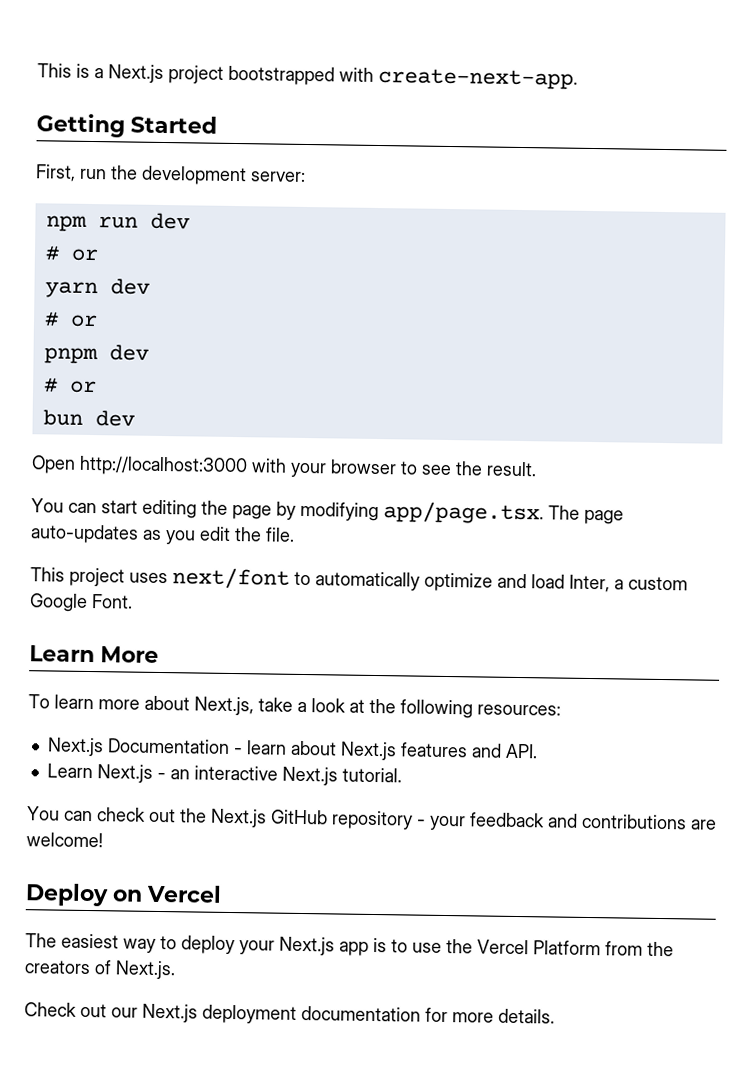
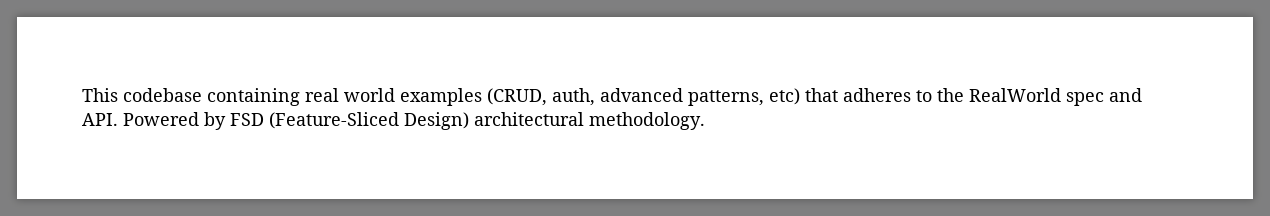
[37,63,578,90] [36,113,217,138] [35,164,306,186] [45,212,190,232] [44,245,99,262] [44,278,150,299] [43,311,98,328] [43,344,149,365] [43,377,97,394] [42,409,135,427] [31,455,537,478] [31,498,624,525] [30,524,295,545] [30,567,688,593] [29,593,133,612] [29,645,159,663] [28,694,561,719] [46,737,538,761] [46,763,402,786] [27,806,717,831] [26,832,103,848] [25,883,222,907] [25,933,674,957] [24,960,176,980] [24,1002,555,1024] This is a Next.js project bootstrapped with create-next-app. // Getting Started // First, run the development server: // npm run dev // # or // yarn dev // # or // pnpm dev // # or // bun dev // Open http://localhost:3000 with your browser to see the result. // You can start editing the page by modifying app/page.tsx. The page auto-updates as you edit the file. // This project uses next/font to automatically optimize and load Inter, a custom Google Font. // Learn More // To learn more about Next.js, take a look at the following resources: // Next.js Documentation - learn about Next.js features and API. // Learn Next.js - an interactive Next.js tutorial. // You can check out the Next.js GitHub repository - your feedback and contributions are welcome! // Deploy on Vercel // The easiest way to deploy your Next.js app is to use the Vercel Platform from the creators of Next.js. // Check out our Next.js deployment documentation for more details. -> [82,88,1142,106] [82,112,705,130] This codebase containing real world examples (CRUD, auth, advanced patterns, etc) that adheres to the RealWorld spec and API. Powered by FSD (Feature-Sliced Design) architectural methodology.

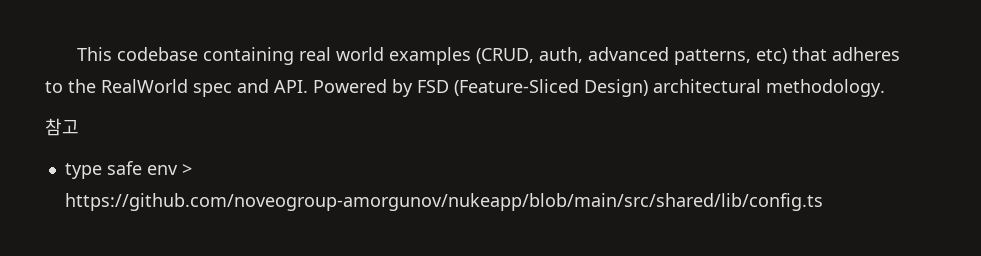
(705, 121) none -> [45,118,79,136] [64,161,192,179] [64,193,823,211] // 참고 // type safe env > https://github.com/noveogroup-amorgunov/nukeapp/blob/main/src/shared/lib/config.ts

